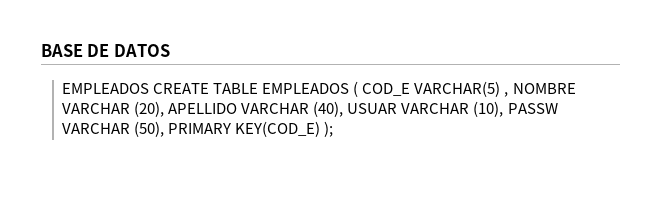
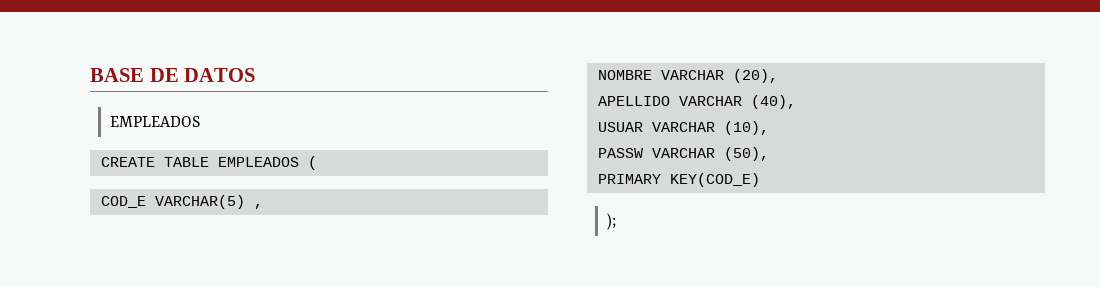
(150, 88) none -> (201, 121) //
(359, 89) none -> (317, 163) //
(509, 94) none -> (263, 206) //
(165, 109) none -> (778, 76) //
(344, 109) none -> (796, 102) //
(504, 109) none -> (769, 128) //
(165, 129) none -> (769, 154) //
(321, 129) none -> (760, 180) //

